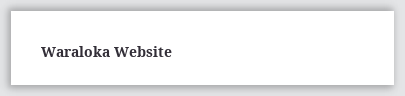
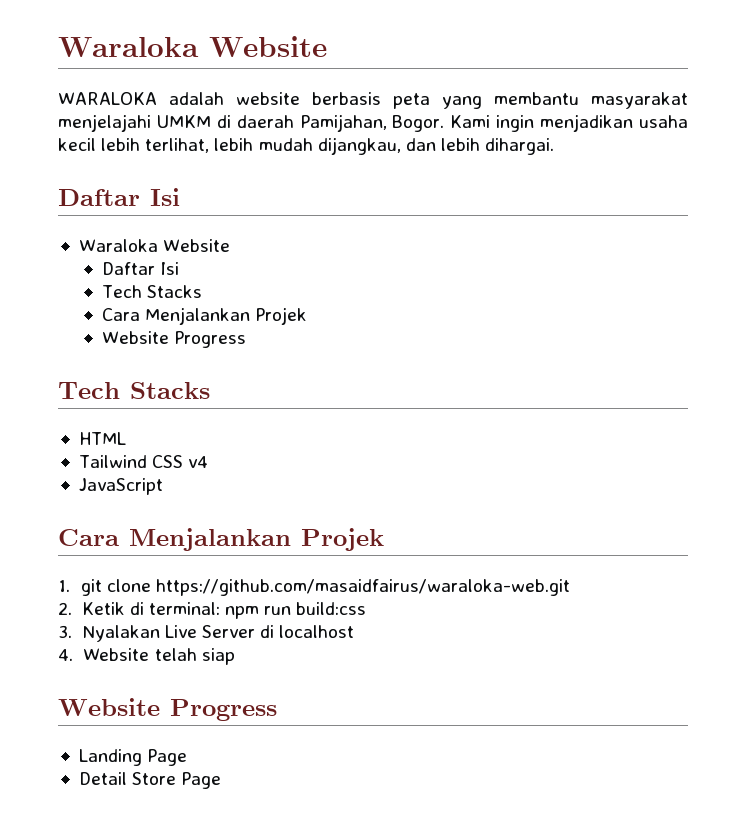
[41,46,172,57] Waraloka Website -> [58,36,327,57] [58,92,688,109] [58,114,688,132] [58,137,555,155] [58,188,180,206] [78,239,231,252] [102,262,180,275] [102,285,203,298] [102,307,308,325] [102,331,247,348] [58,382,210,399] [78,432,126,445] [78,455,209,468] [78,478,163,495] [58,528,384,551] [58,579,571,596] [58,602,367,619] [58,625,355,642] [58,648,235,665] [58,698,277,721] [78,749,188,766] [78,772,222,789] Waraloka Website // WARALOKA adalah website berbasis peta yang membantu masyarakat menjelajahi UMKM di daerah Pamijahan, Bogor. Kami ingin menjadikan usaha kecil lebih terlihat, lebih mudah dijangkau, dan lebih dihargai. // Daftar Isi // Waraloka Website // Daftar Isi // Tech Stacks // Cara Menjalankan Projek // Website Progress // Tech Stacks // HTML // Tailwind CSS v4 // JavaScript // Cara Menjalankan Projek // 1. git clone https://github.com/masaidfairus/waraloka-web.git // 2. Ketik di terminal: npm run build:css // 3. Nyalakan Live Server di localhost // 4. Website telah siap // Website Progress // Landing Page // Detail Store Page

